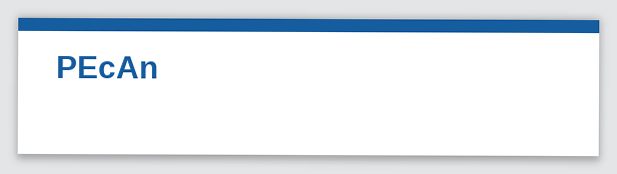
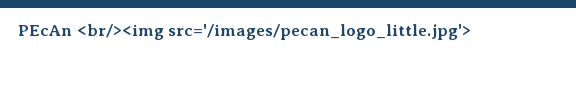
(159, 67) none -> [76,24,472,40] <br/><img src='/images/pecan_logo_little.jpg'>

